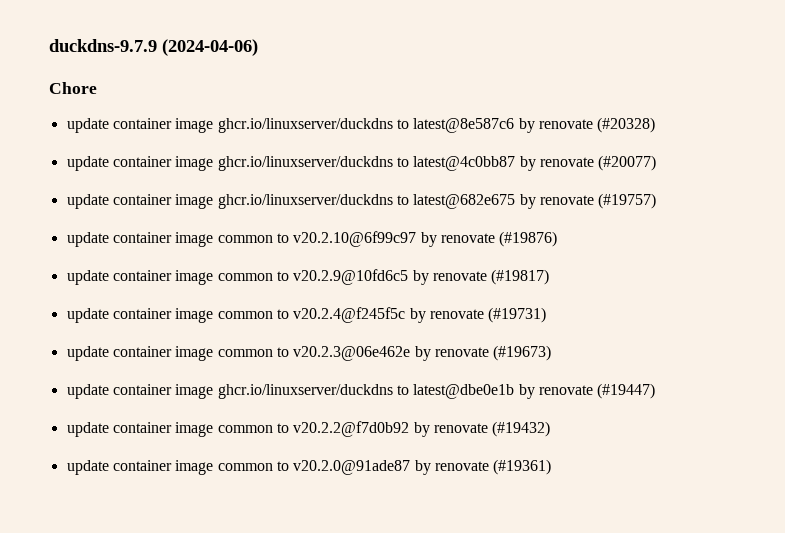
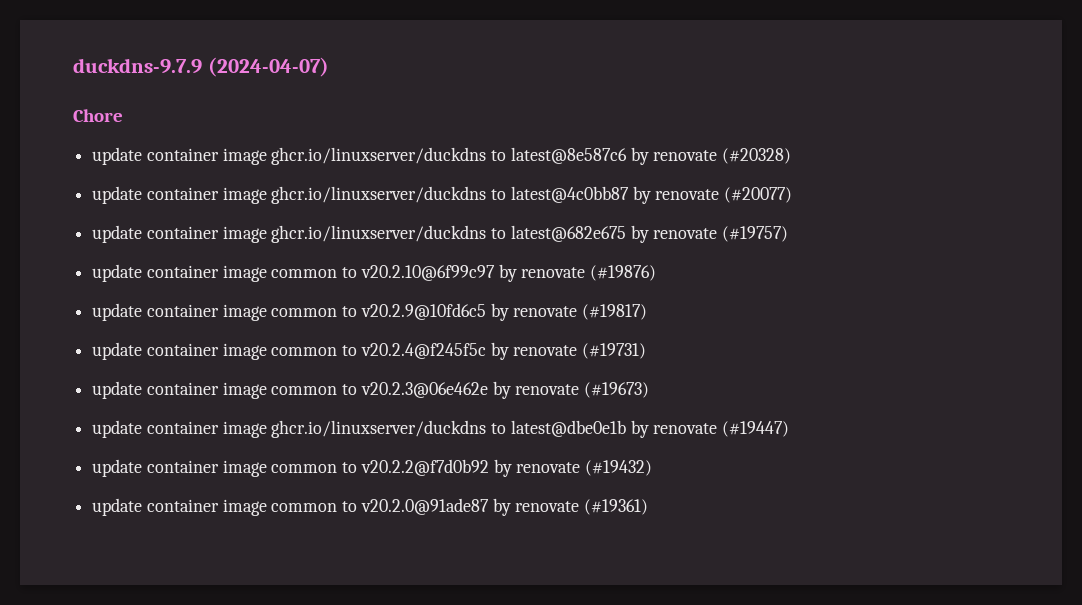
[162,39,258,56] (2024-04-06) -> [207,57,329,77] (2024-04-07)

